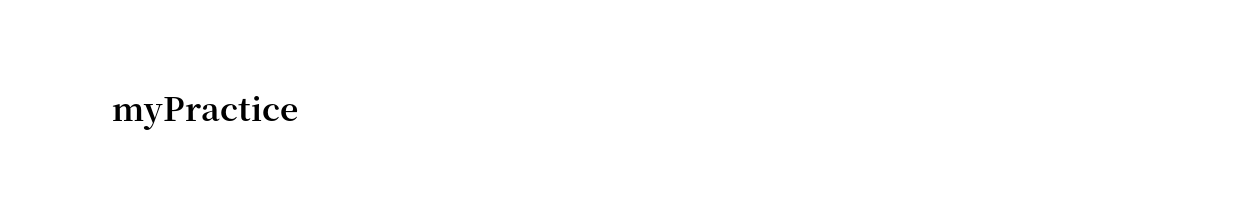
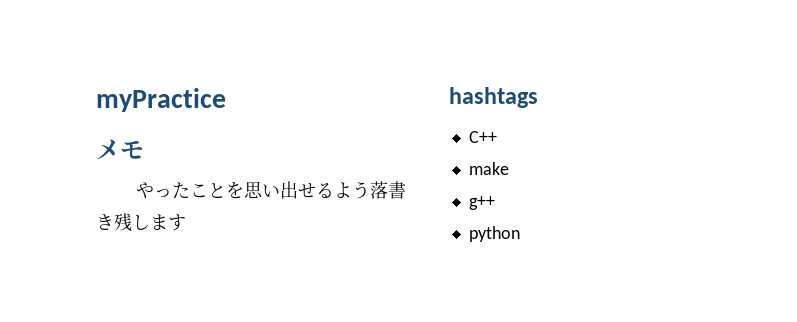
(298, 113) none -> [96,139,144,160] [136,181,407,199] [96,213,186,232] [449,87,538,108] [468,131,497,143] [468,162,509,175] [468,196,495,210] [468,226,520,242] // メモ // やったことを思い出せるよう落書き残します // hashtags // C++ // make // g++ // python

